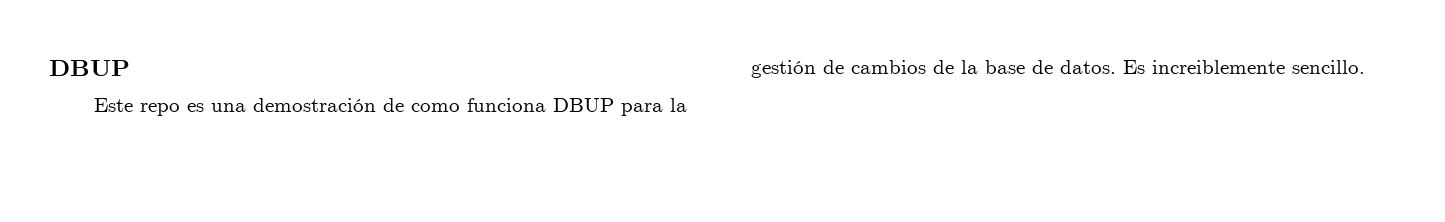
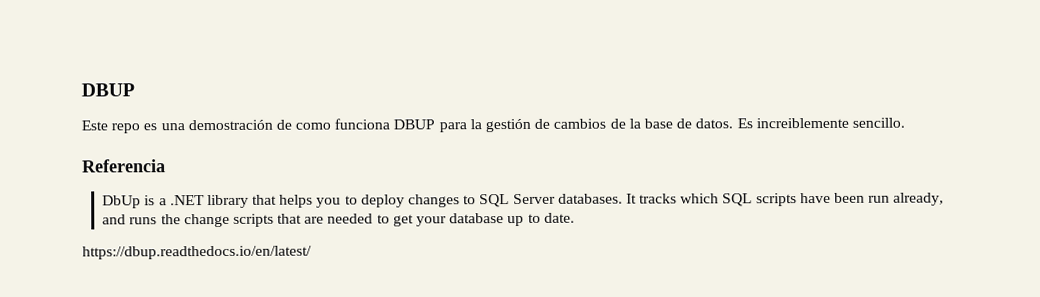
(1365, 67) none -> [82,159,166,173] [102,192,945,209] [102,212,575,228] [82,245,312,260] // Referencia // DbUp is a .NET library that helps you to deploy changes to SQL Server databases. It tracks which SQL scripts have been run already, and runs the change scripts that are needed to get your database up to date. // https://dbup.readthedocs.io/en/latest/

